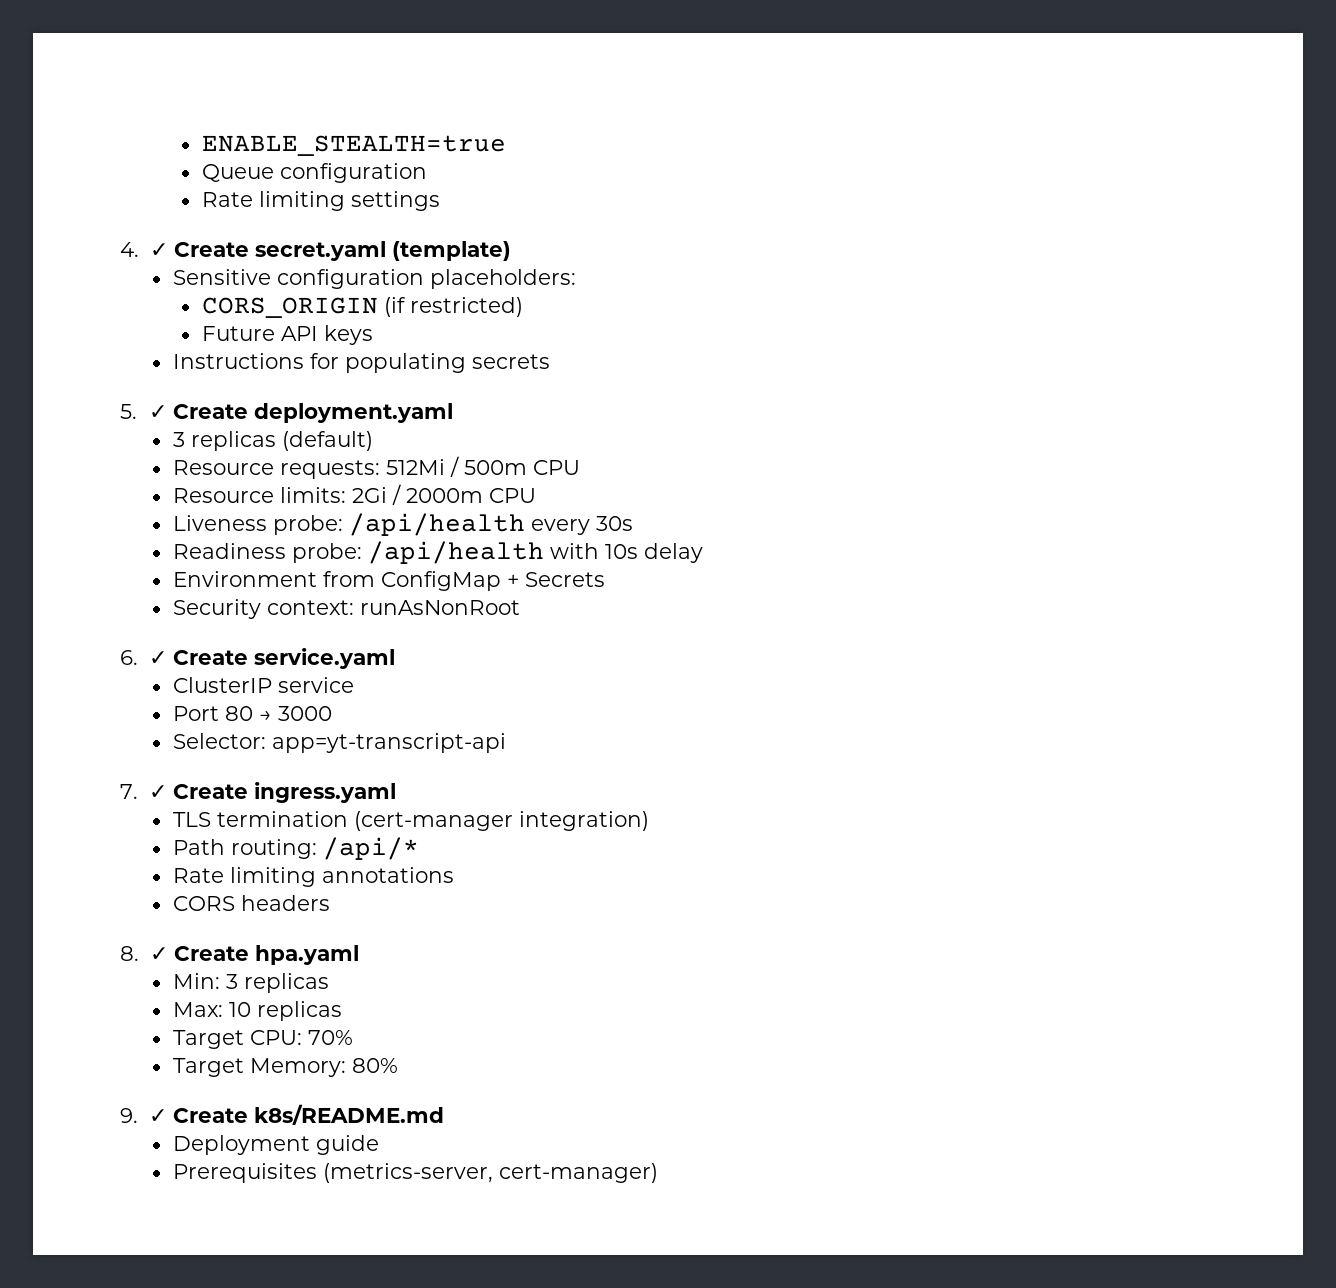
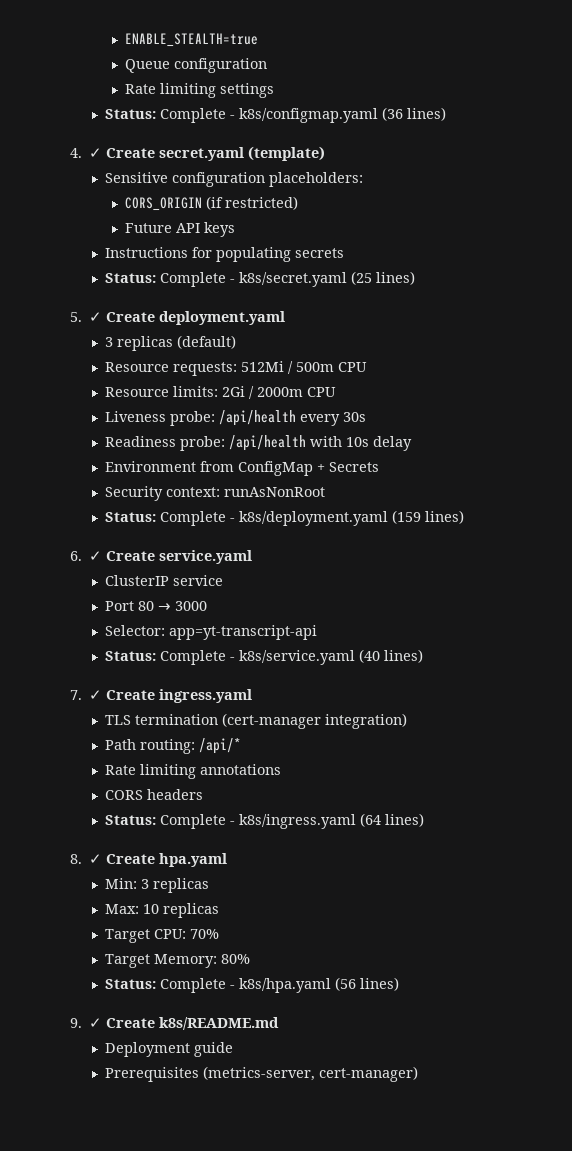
(440, 201) none -> [105,107,447,123] // Status: Complete - k8s/configmap.yaml (36 lines)
(550, 361) none -> [105,271,416,287] // Status: Complete - k8s/secret.yaml (25 lines)
(520, 607) none -> [105,510,465,526] // Status: Complete - k8s/deployment.yaml (159 lines)
(506, 743) none -> [105,649,424,665] // Status: Complete - k8s/service.yaml (40 lines)
(330, 903) none -> [105,813,425,829] // Status: Complete - k8s/ingress.yaml (64 lines)
(398, 1065) none -> [105,977,400,993] // Status: Complete - k8s/hpa.yaml (56 lines)

